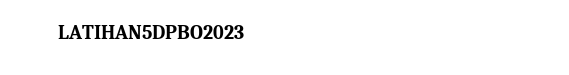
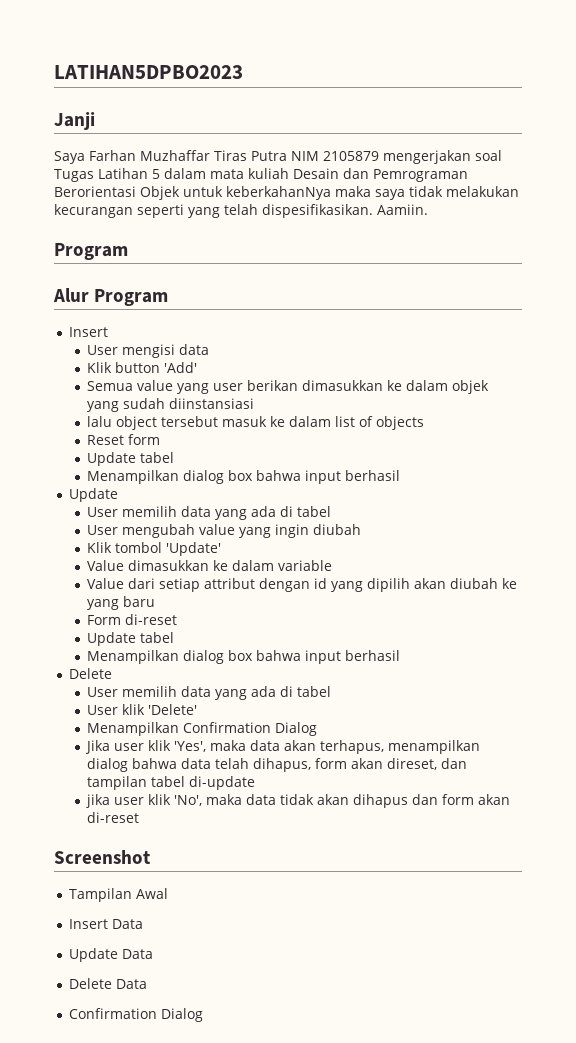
(244, 32) none -> [54,112,95,130] [54,150,502,164] [54,168,468,182] [54,186,519,200] [54,204,428,218] [54,243,128,260] [53,288,169,306] [69,327,109,337] [87,344,210,358] [87,362,198,373] [87,380,490,394] [87,398,255,412] [87,416,425,430] [87,434,161,445] [87,452,175,466] [87,470,401,484] [69,488,119,502] [87,506,332,520] [87,524,362,538] [87,542,222,556] [87,560,333,571] [87,578,518,592] [87,596,156,610] [87,614,178,625] [87,632,175,646] [87,650,401,664] [69,668,113,679] [87,686,332,700] [87,704,198,715] [87,722,318,736] [85,740,481,754] [87,758,468,772] [87,776,256,790] [86,794,511,808] [87,812,140,823] [54,850,150,864] [69,888,169,902] [69,919,144,929] [69,948,154,962] [69,978,148,989] [69,1008,204,1022] // Janji // Saya Farhan Muzhaffar Tiras Putra NIM 2105879 mengerjakan soal Tugas Latihan 5 dalam mata kuliah Desain dan Pemrograman Berorientasi Objek untuk keberkahanNya maka saya tidak melakukan kecurangan seperti yang telah dispesifikasikan. Aamiin. // Program // Alur Program // Insert // User mengisi data // Klik button 'Add' // Semua value yang user berikan dimasukkan ke dalam objek yang sudah diinstansiasi // lalu object tersebut masuk ke dalam list of objects // Reset form // Update tabel // Menampilkan dialog box bahwa input berhasil // Update // User memilih data yang ada di tabel // User mengubah value yang ingin diubah // Klik tombol 'Update' // Value dimasukkan ke dalam variable // Value dari setiap attribut dengan id yang dipilih akan diubah ke yang baru // Form di-reset // Update tabel // Menampilkan dialog box bahwa input berhasil // Delete // User memilih data yang ada di tabel // User klik 'Delete' // Menampilkan Confirmation Dialog // Jika user klik 'Yes', maka data akan terhapus, menampilkan dialog bahwa data telah dihapus, form akan direset, dan tampilan tabel di-update // jika user klik 'No', maka data tidak akan dihapus dan form akan di-reset // Screenshot // Tampilan Awal // Insert Data // Update Data // Delete Data // Confirmation Dialog

